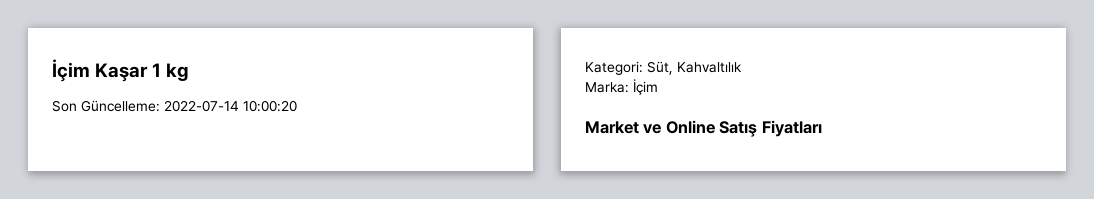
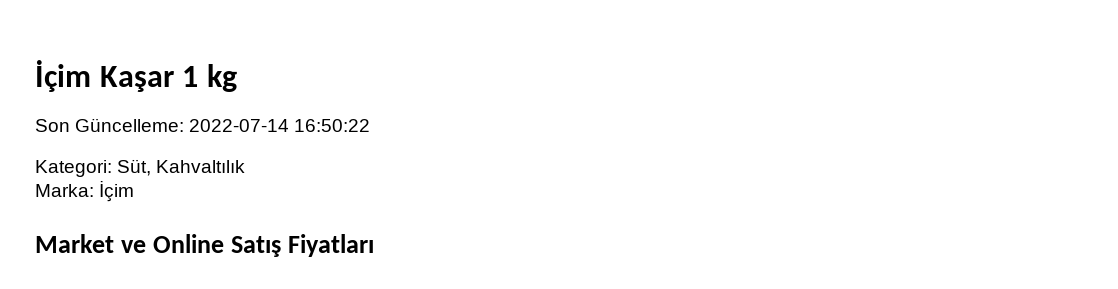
[243,100,297,112] 10:00:20 -> [294,119,371,132] 16:50:22

